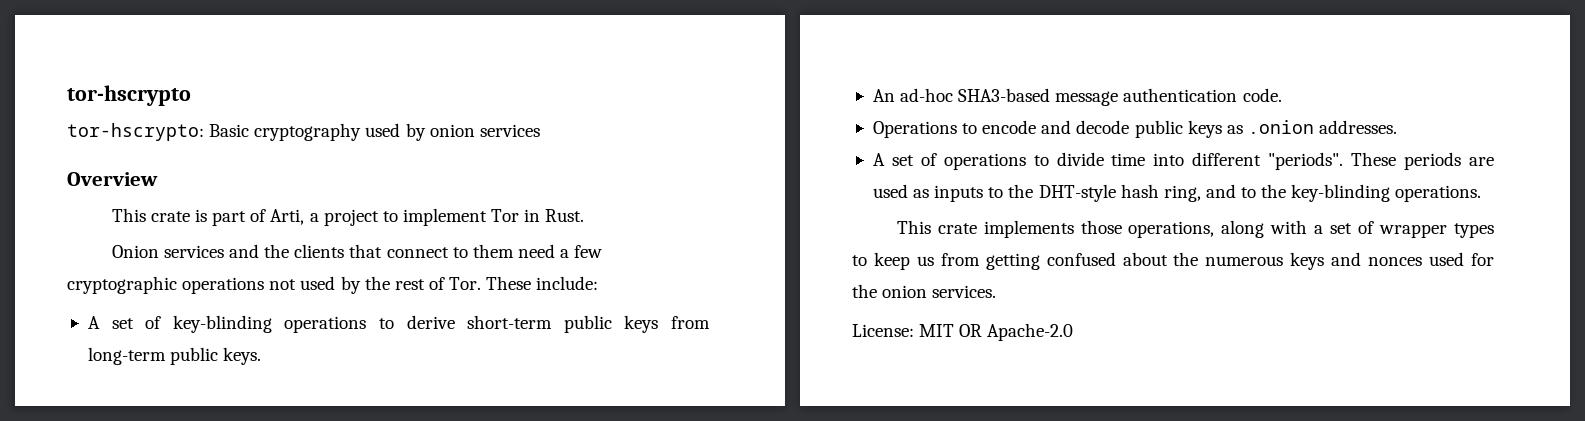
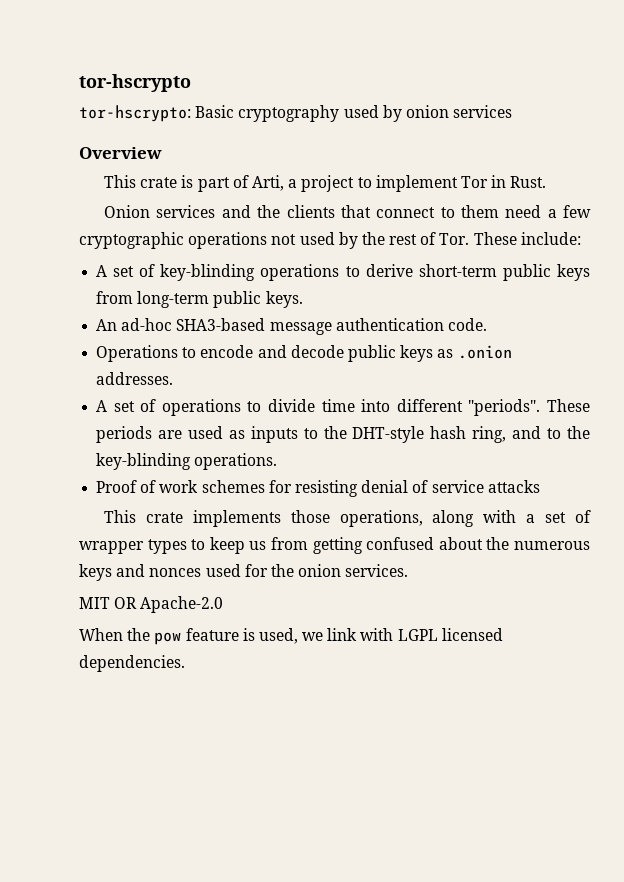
(1482, 193) none -> [96,480,540,497] // Proof of work schemes for resisting denial of service attacks
[852,324,914,337] License: -> (409, 570) none
(1074, 332) none -> [79,628,503,645] [79,655,185,672] // When the pow feature is used, we link with LGPL licensed dependencies.

